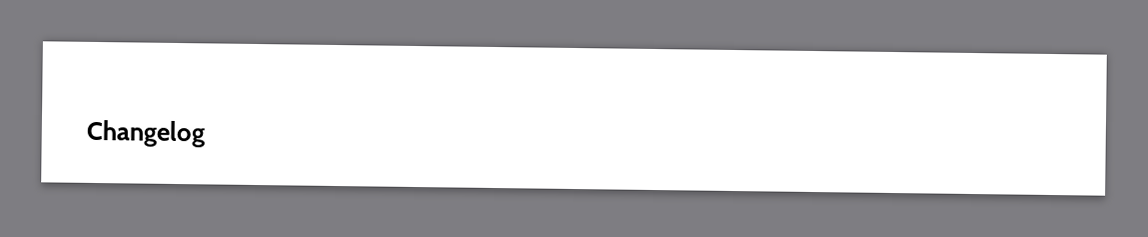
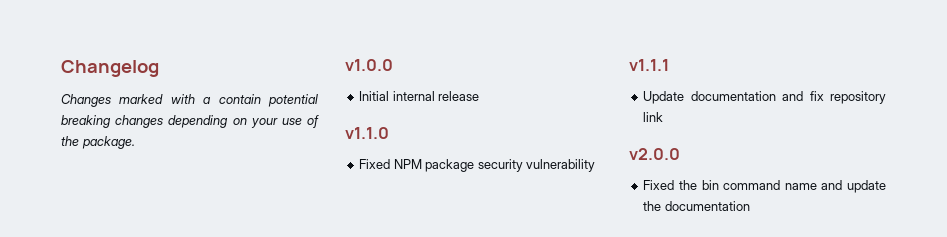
(205, 133) none -> [61,94,318,107] [61,115,319,128] [61,136,135,149] [345,59,393,71] [359,91,480,101] [345,127,389,139] [359,159,596,172] [629,59,669,71] [643,91,886,104] [643,112,664,122] [629,148,680,160] [643,180,886,193] [643,201,750,211] // Changes marked with a contain potential breaking changes depending on your use of the package. // v1.0.0 // Initial internal release // v1.1.0 // Fixed NPM package security vulnerability // v1.1.1 // Update documentation and fix repository link // v2.0.0 // Fixed the bin command name and update the documentation

